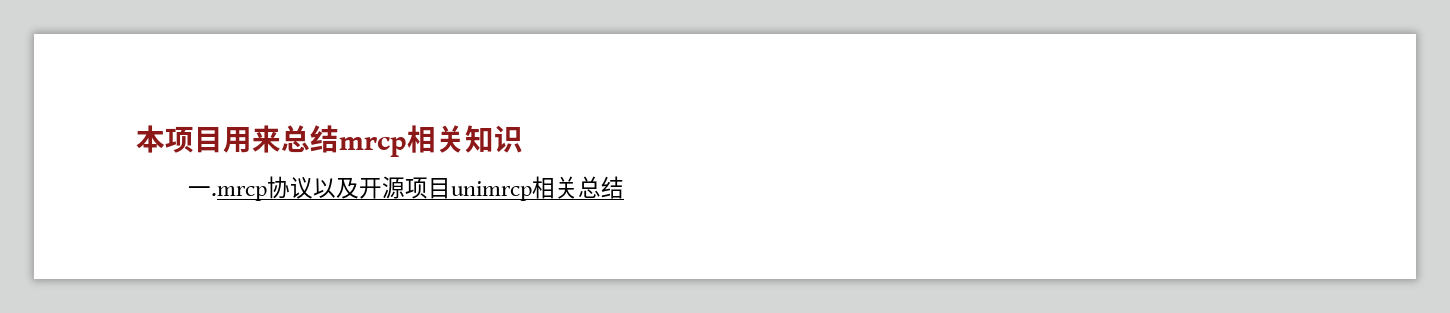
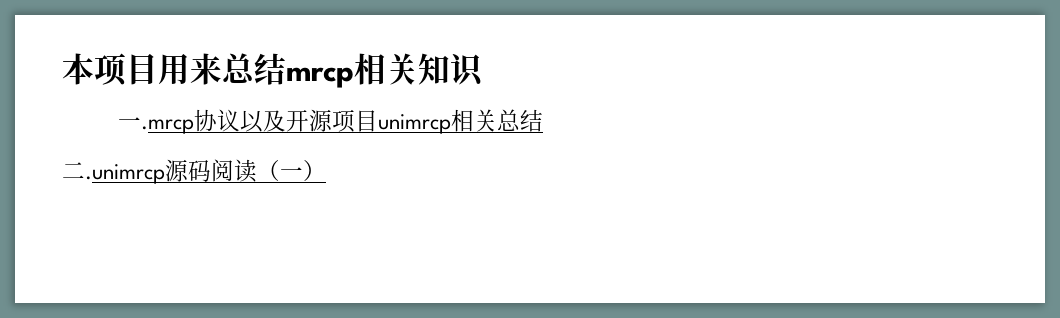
(624, 187) none -> [62,159,326,184] // 二.unimrcp源码阅读（一）

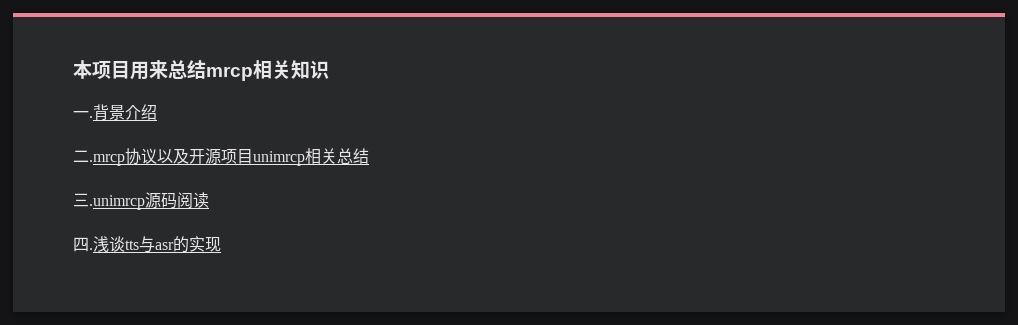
(142, 123) none -> [89,104,157,120] [73,150,89,162] .背景介绍 // 二
[62,162,85,179] 二 -> [73,193,89,207] 三
[257,159,326,181] （一） -> [73,236,221,253] // 四.浅谈tts与asr的实现

